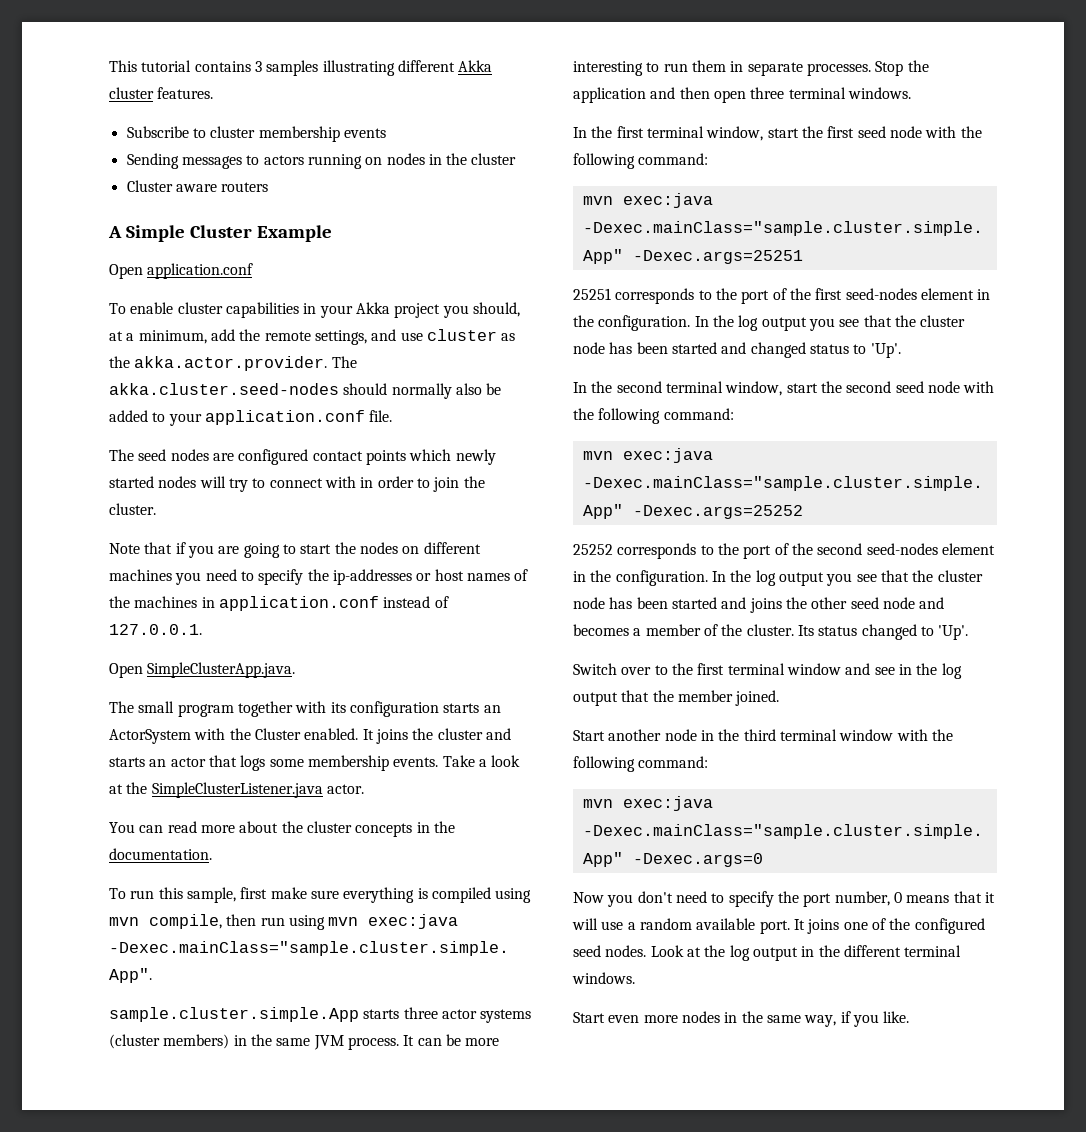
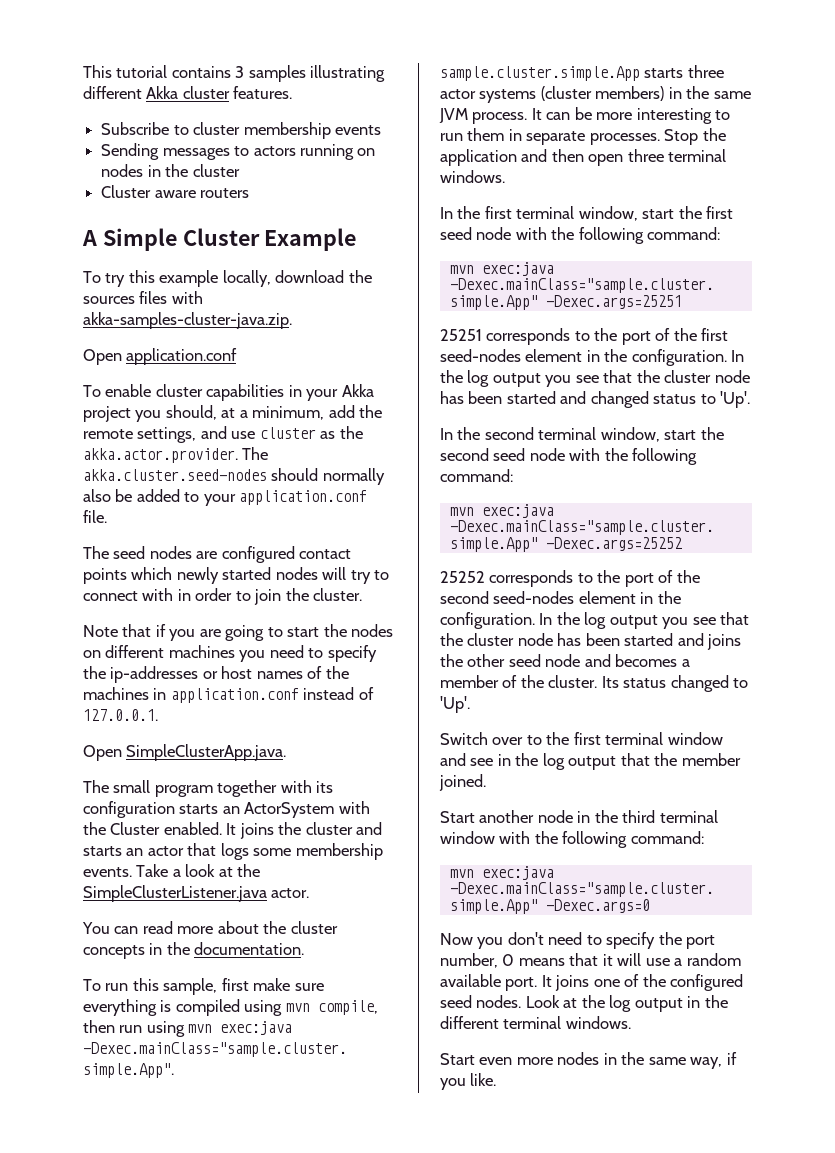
(332, 233) none -> [83,270,372,287] [83,291,203,304] [83,312,292,329] // To try this example locally, download the sources files with akka-samples-cluster-java.zip.

